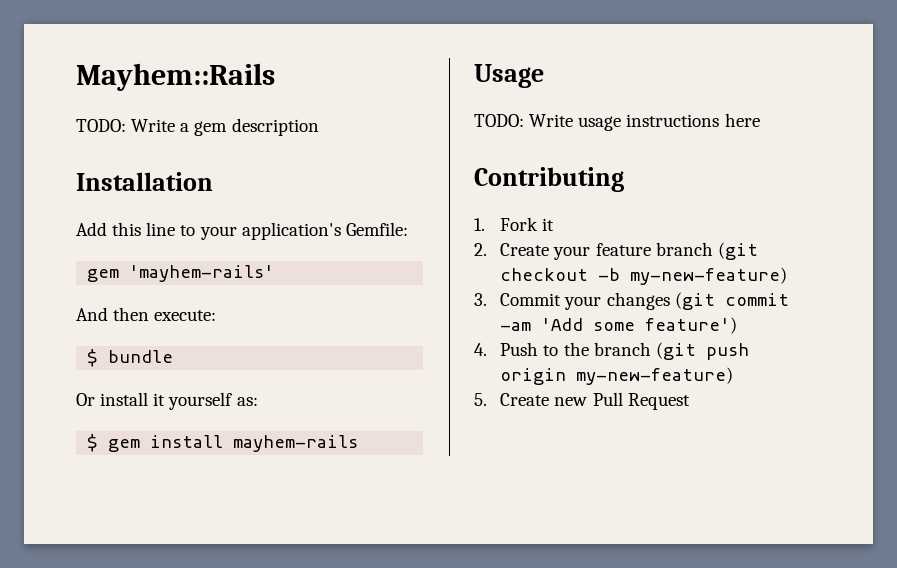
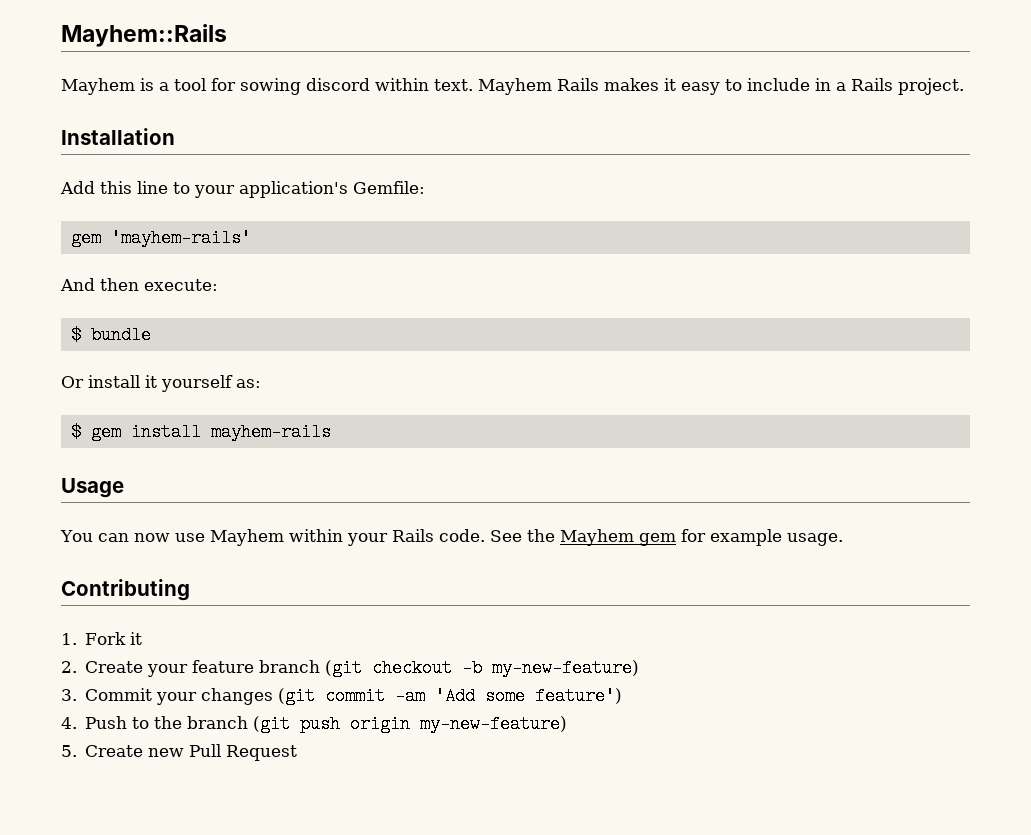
[76,118,319,136] TODO: Write a gem description -> [61,78,964,95] Mayhem is a tool for sowing discord within text. Mayhem Rails makes it easy to include in a Rails project.
[474,113,760,131] TODO: Write usage instructions here -> [60,529,843,546] You can now use Mayhem within your Rails code. See the Mayhem gem for example usage.

